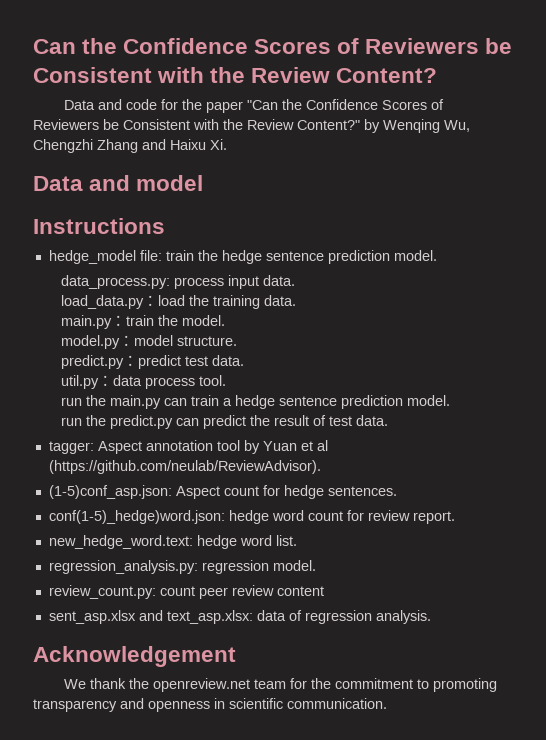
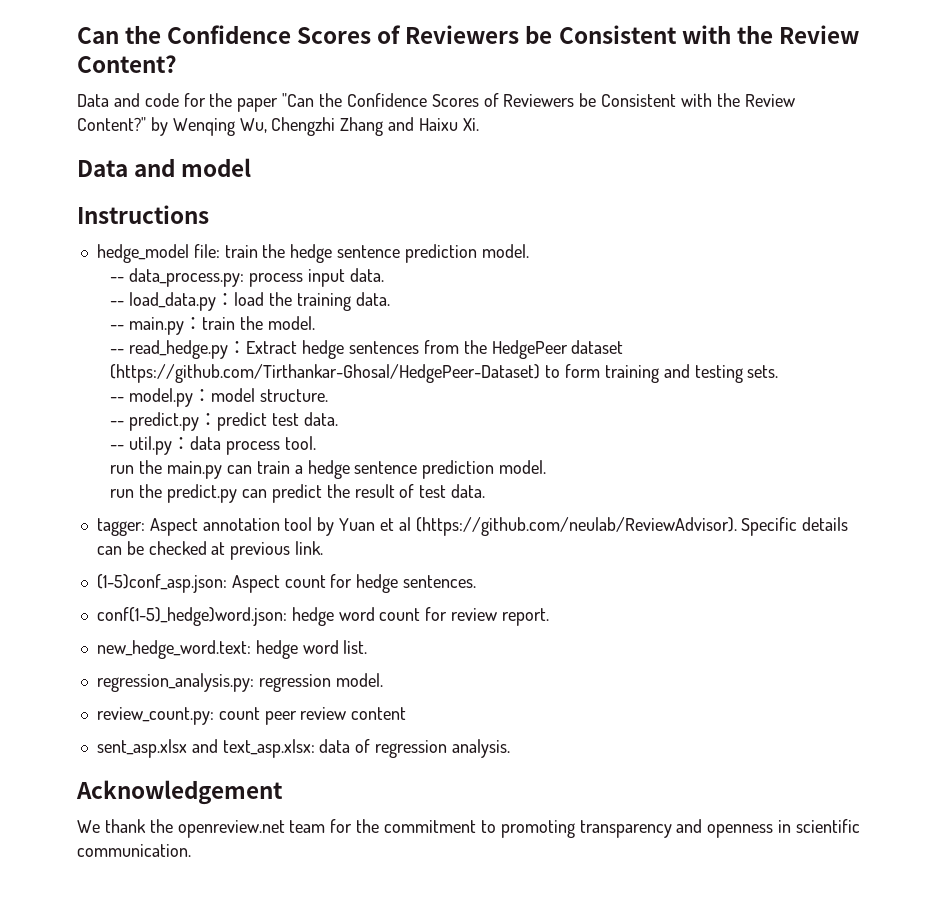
(437, 255) none -> [110,277,125,282] --
(296, 280) none -> [110,301,125,306] --
(297, 300) none -> [110,325,125,330] --
(226, 320) none -> [110,340,624,359] [110,364,779,383] [110,397,125,402] -- read_hedge.py：Extract hedge sentences from the HedgePeer dataset (https://github.com/Tirthankar-Ghosal/HedgePeer-Dataset) to form training and testing sets. // --
(238, 341) none -> [110,421,125,426] --
(245, 360) none -> [110,445,125,450] --
(321, 467) none -> [741,517,849,536] [96,541,324,560] Specific details can be checked at previous link.

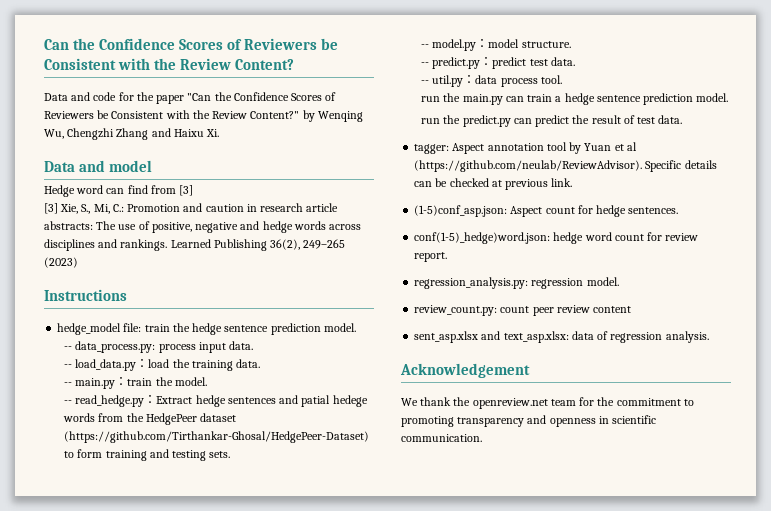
(252, 167) none -> [44,185,194,197] [44,203,339,214] [44,221,362,233] [44,239,346,251] [44,257,78,268] // Hedge word can find from [3] // [3] Xie, S., Mi, C.: Promotion and caution in research article abstracts: The use of positive, negative and hedge words across disciplines and rankings. Learned Publishing 36(2), 249–265 (2023)
(419, 347) none -> [279,395,368,407] [63,413,96,422] and patial hedege words
[96,640,368,659] // new_hedge_word.text: hedge word list. -> (448, 257) none

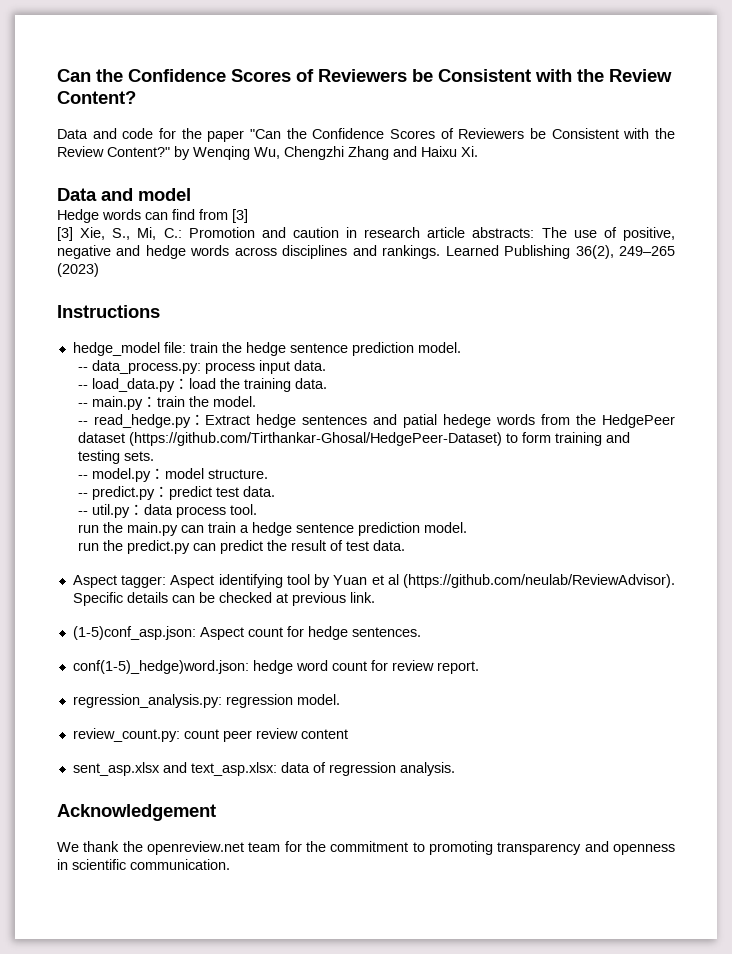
[76,185,104,194] word -> [102,209,141,220] words
(683, 119) none -> [72,575,117,588] Aspect
[487,143,544,151] annotation -> [218,574,283,588] identifying

